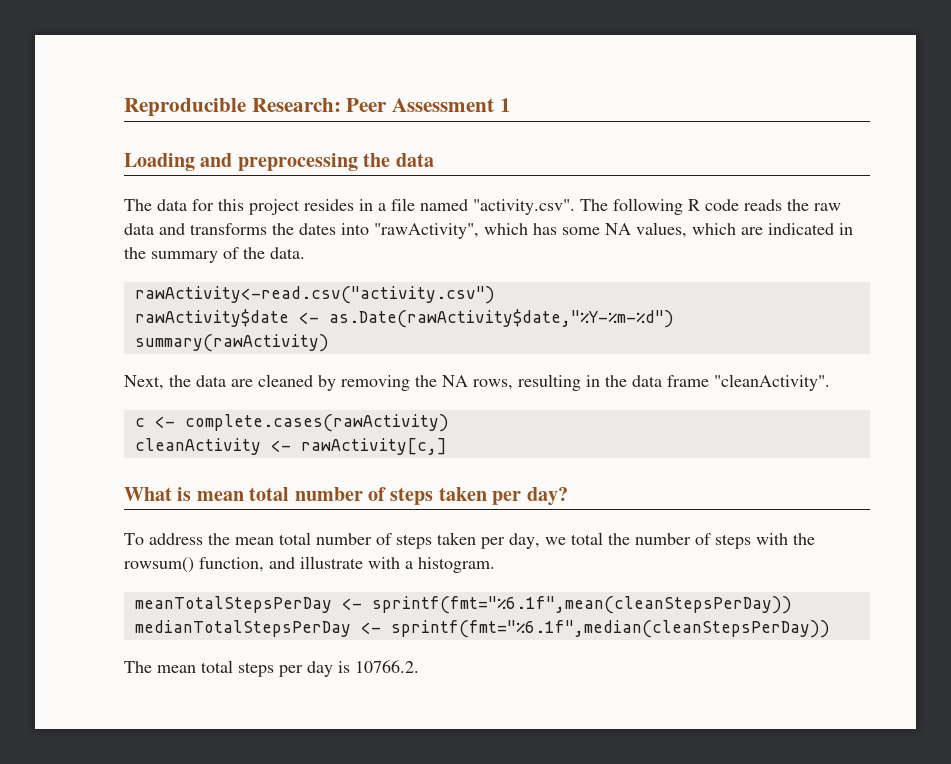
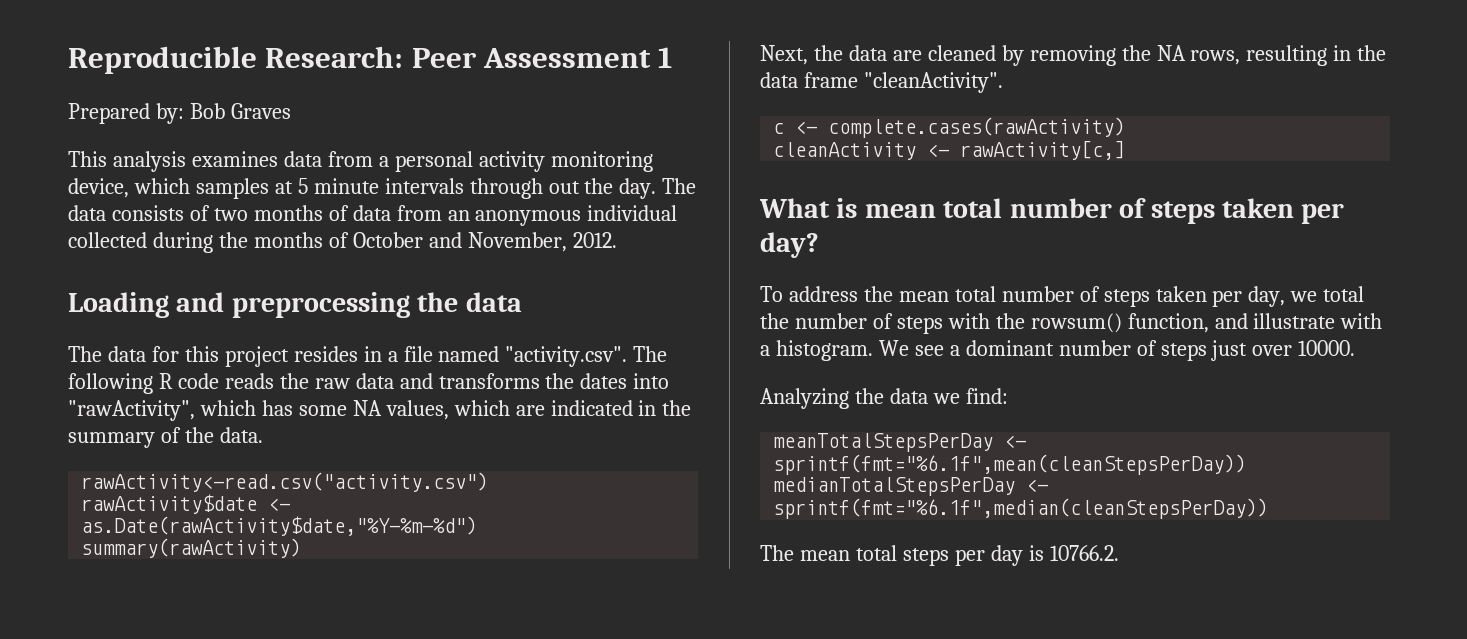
(511, 105) none -> [68,103,291,124] [68,151,653,172] [68,178,697,199] [68,205,678,226] [68,232,617,253] // Prepared by: Bob Graves // This analysis examines data from a personal activity monitoring device, which samples at 5 minute intervals through out the day. The data consists of two months of data from an anonymous individual collected during the months of October and November, 2012.
(495, 565) none -> [878,340,1356,361] [760,388,1008,409] We see a dominant number of steps just over 10000. // Analyzing the data we find:

